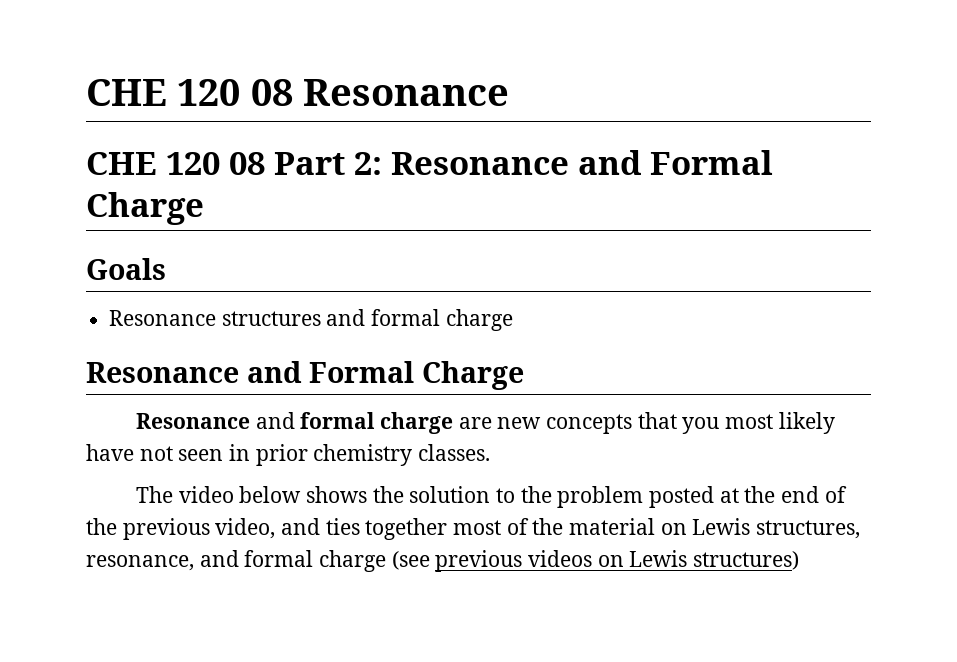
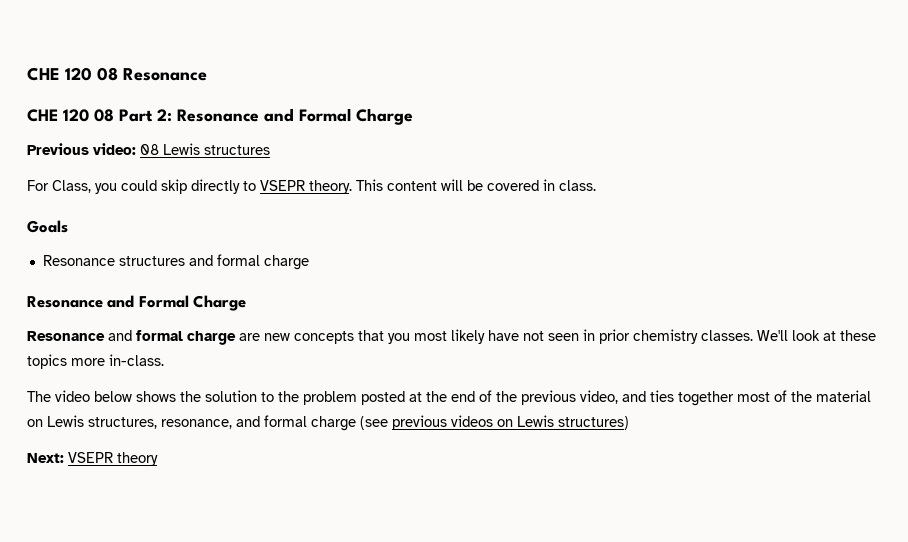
(204, 208) none -> [27,143,270,155] [27,179,596,194] // Previous video: 08 Lewis structures // For Class, you could skip directly to VSEPR theory. This content will be covered in class.
(491, 452) none -> [757,330,876,341] [27,354,164,369] We'll look at these topics more in-class.
(800, 560) none -> [27,452,158,466] // Next: VSEPR theory

